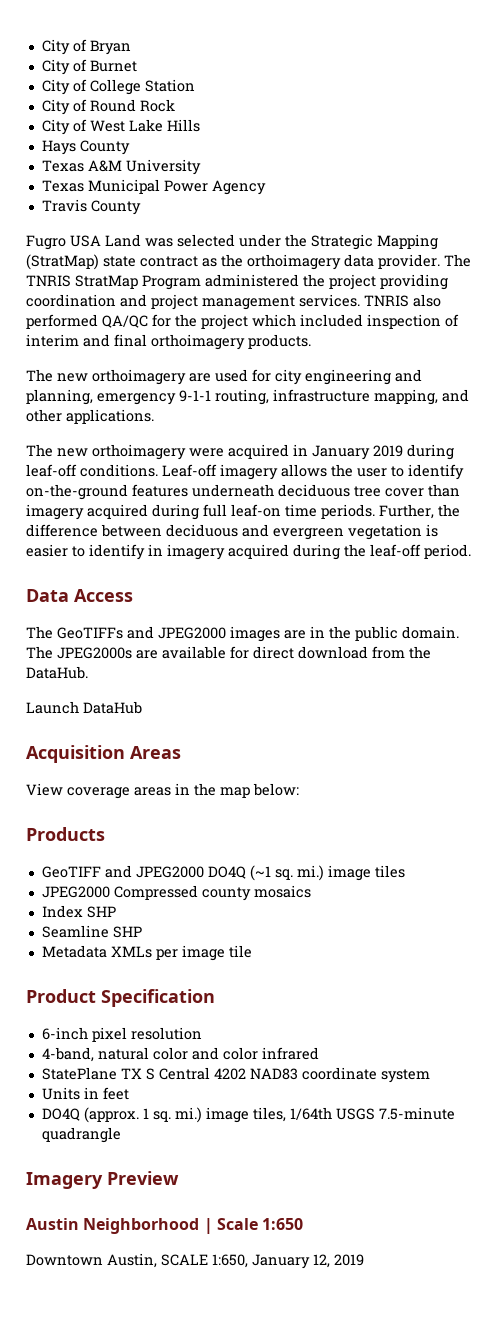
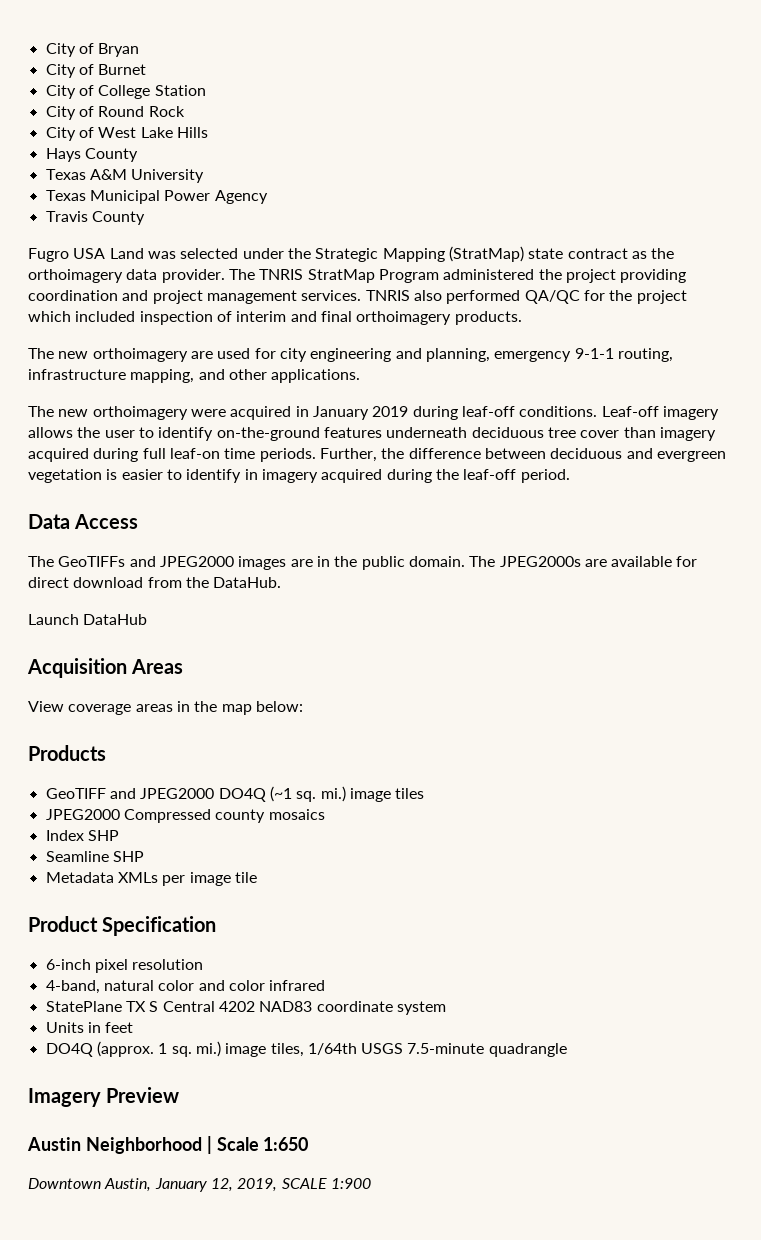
[161,1254,364,1269] SCALE 1:650, January 12, 2019 -> [154,1178,371,1192] January 12, 2019, SCALE 1:900

